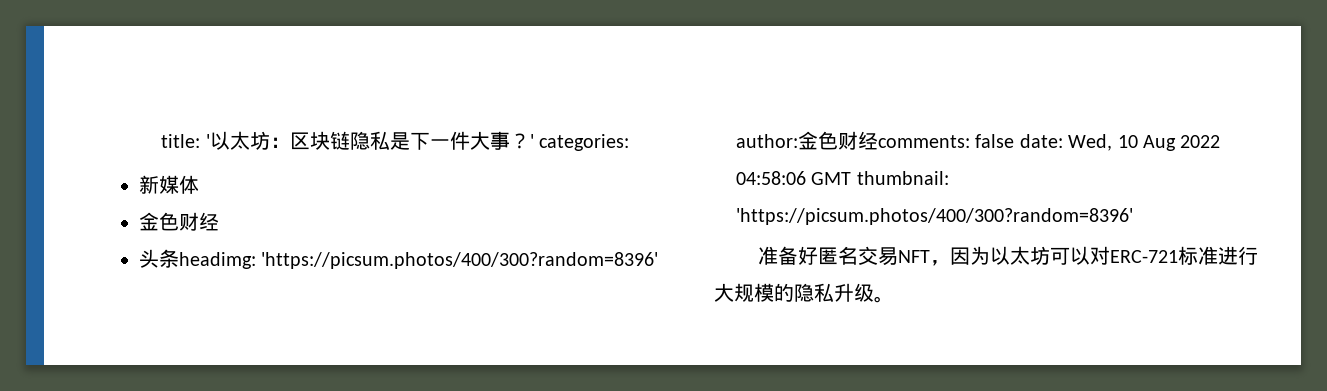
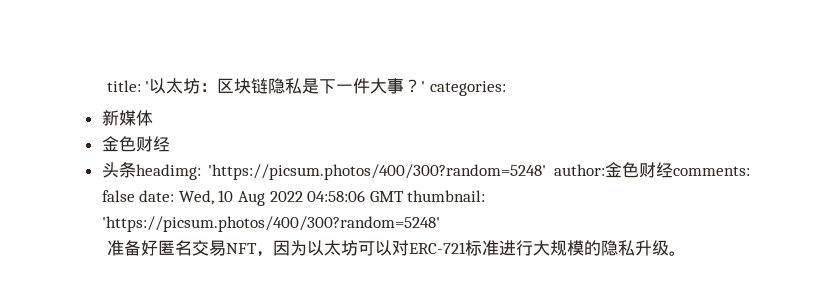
[261,252,659,269] 'https://picsum.photos/400/300?random=8396' -> [208,164,547,180] 'https://picsum.photos/400/300?random=5248'
[736,208,1133,225] 'https://picsum.photos/400/300?random=8396' -> [101,216,440,232] 'https://picsum.photos/400/300?random=5248'

